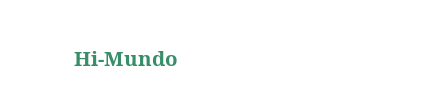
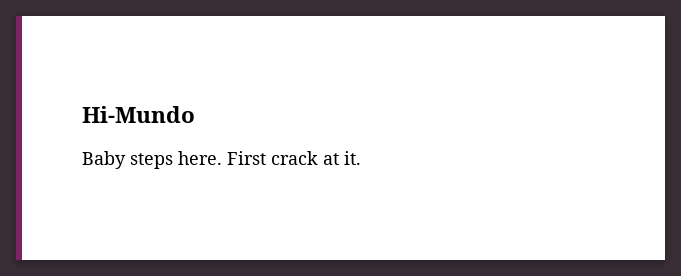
(178, 58) none -> [82,151,361,169] // Baby steps here. First crack at it.

